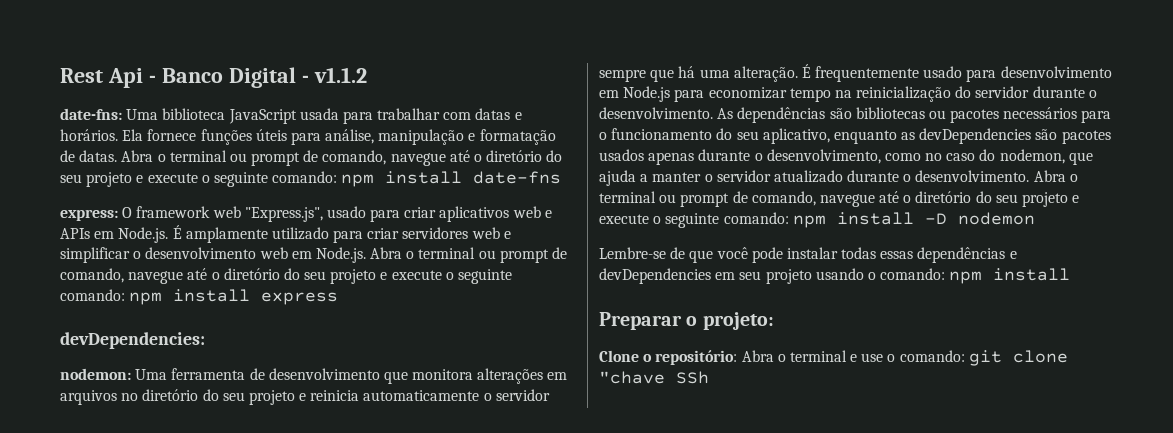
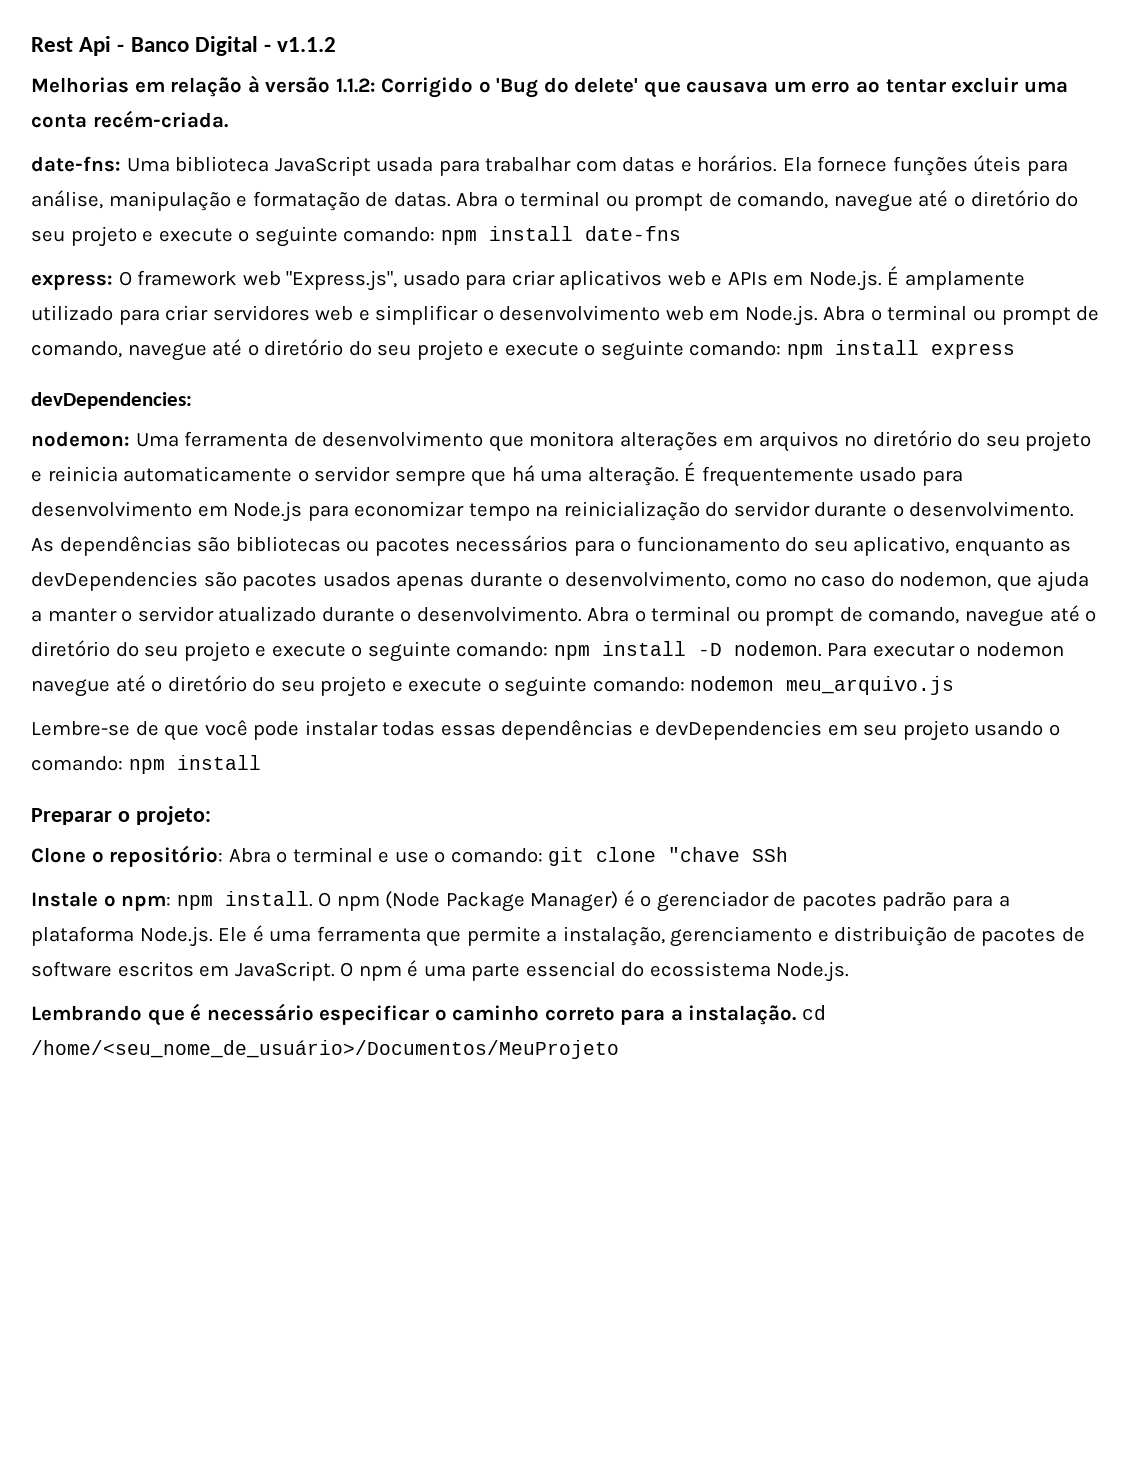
(367, 75) none -> [31,75,1068,98] [31,110,228,128] // Melhorias em relação à versão 1.1.2: Corrigido o 'Bug do delete' que causava um erro ao tentar excluir uma conta recém-criada.
[957,212,1035,225] nodemon -> [733,641,1064,657] [31,675,955,697] nodemon. Para executar o nodemon navegue até o diretório do seu projeto e execute o seguinte comando: nodemon meu_arquivo.js
(709, 377) none -> [31,890,1010,912] [31,925,1086,947] [31,960,850,982] [31,1003,826,1026] [31,1040,619,1059] // Instale o npm: npm install. O npm (Node Package Manager) é o gerenciador de pacotes padrão para a plataforma Node.js. Ele é uma ferramenta que permite a instalação, gerenciamento e distribuição de pacotes de software escritos em JavaScript. O npm é uma parte essencial do ecossistema Node.js. // Lembrando que é necessário especificar o caminho correto para a instalação. cd /home/<seu_nome_de_usuário>/Documentos/MeuProjeto

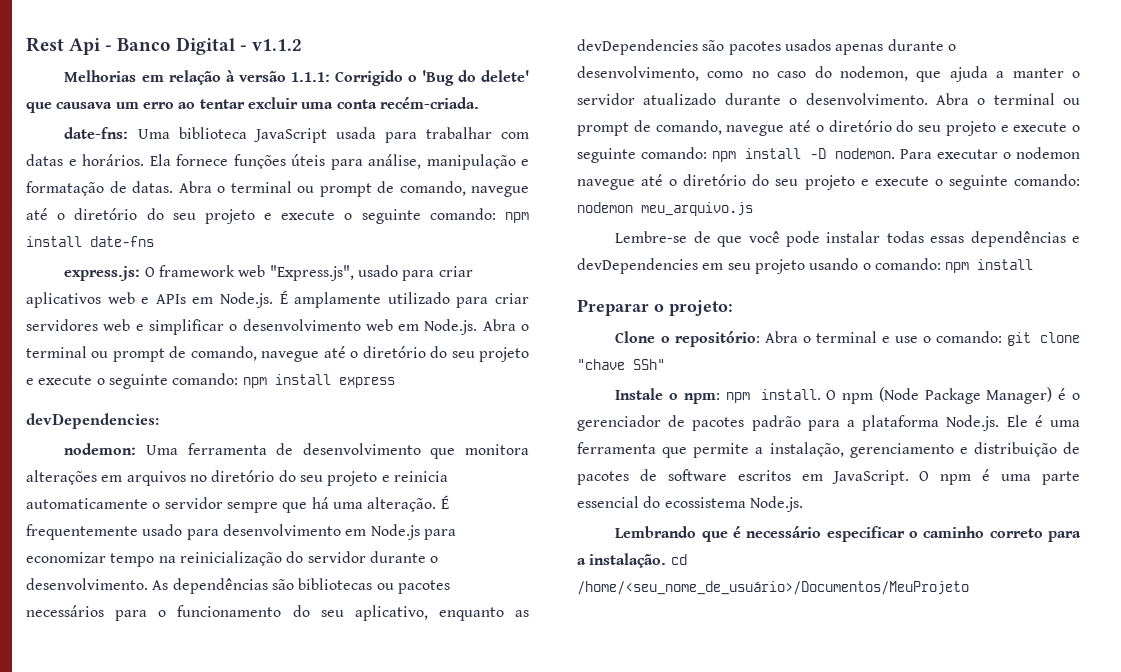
[335,78,376,93] 1.1.2: -> [290,72,330,82] 1.1.1:
[31,274,113,290] express: -> [64,266,141,281] express.js:
[752,847,789,862] SSh -> [633,359,665,370] SSh"

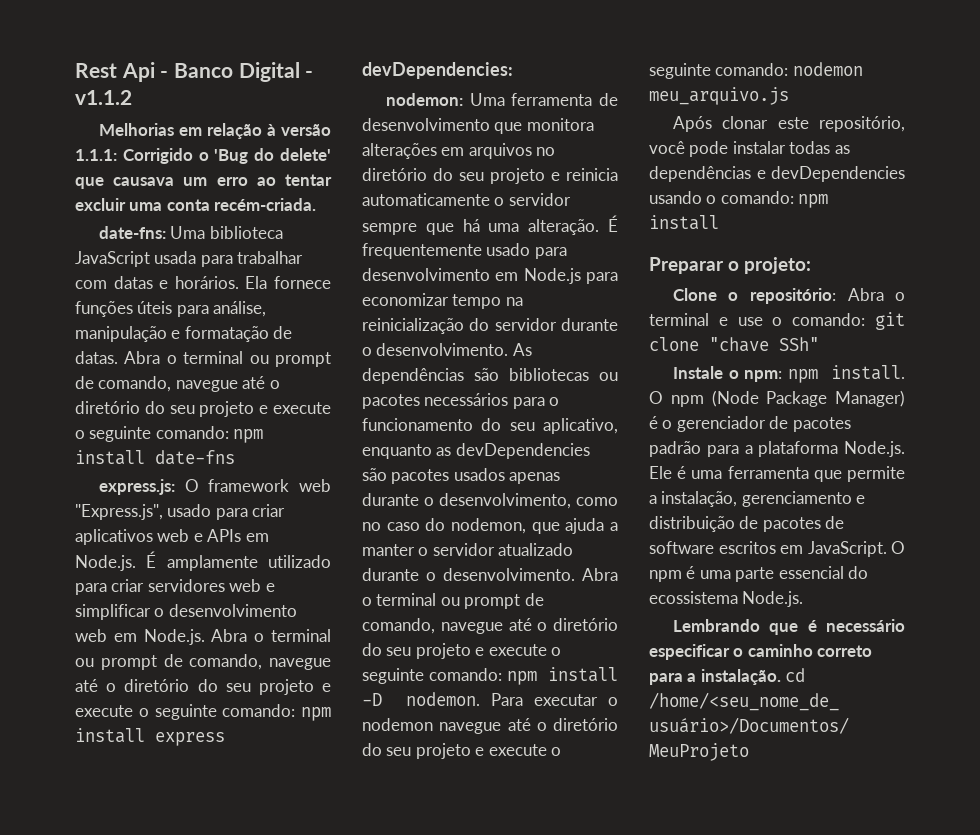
[615,231,743,247] Lembre-se de que -> [672,116,905,132] Após clonar este repositório,
[930,236,965,243] essas -> [834,145,850,154] as
[702,259,805,274] em seu projeto -> (905, 174) none

